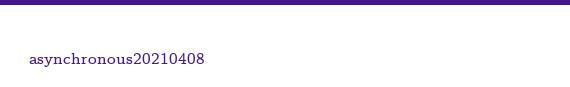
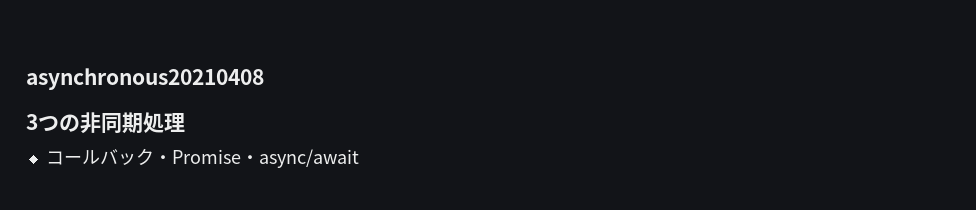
(205, 60) none -> [26,112,185,134] [45,148,359,168] // 3つの非同期処理 // コールバック・Promise・async/await

